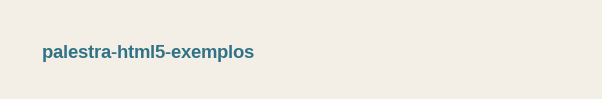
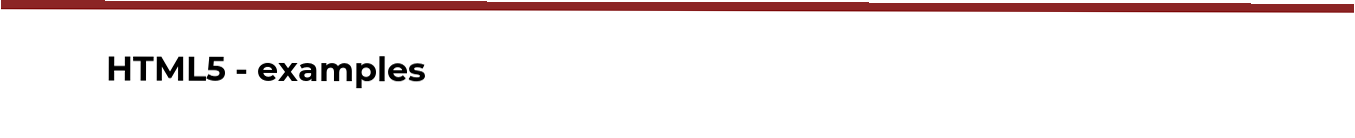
[42,45,254,62] palestra-html5-exemplos -> [105,55,428,89] HTML5 - examples

